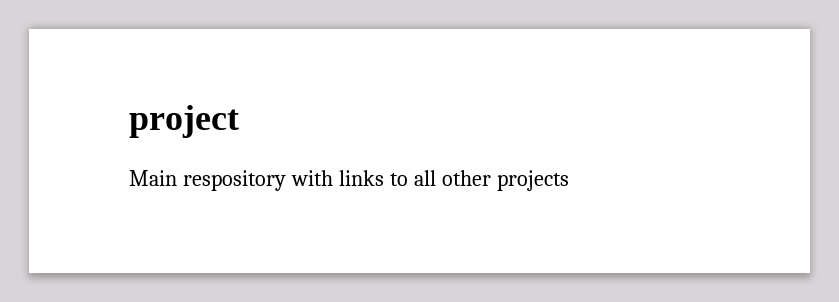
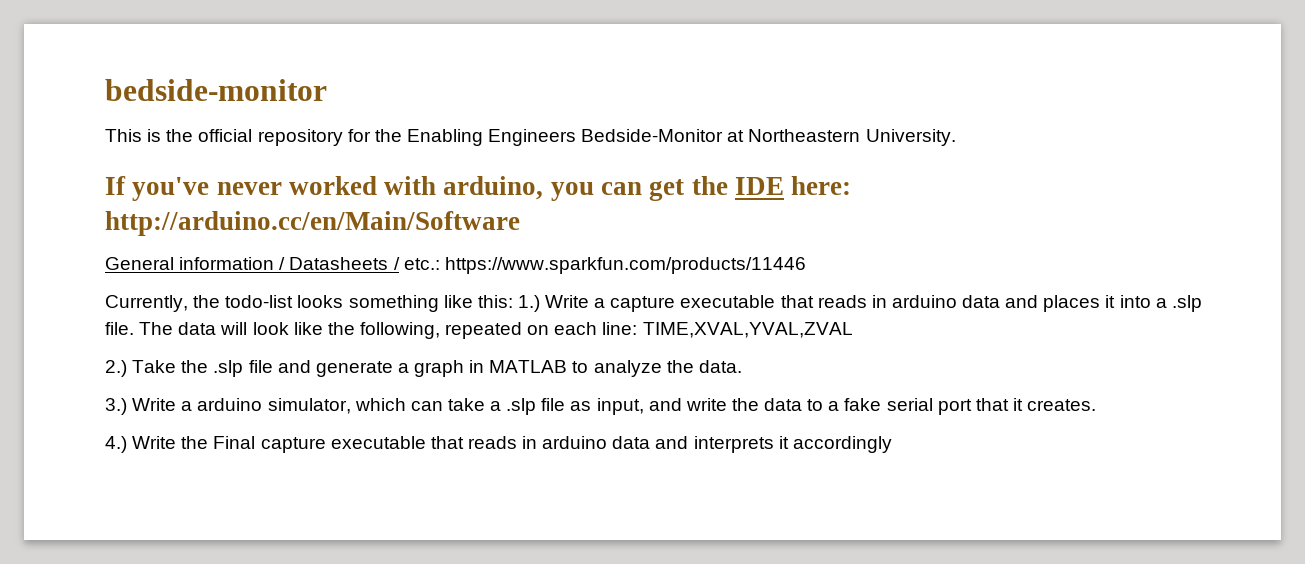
[129,105,239,138] [129,170,569,191] project // Main respository with links to all other projects -> [105,79,327,101] [105,129,956,146] [105,176,852,201] [105,211,520,236] [105,257,806,274] [105,295,1202,312] [105,322,853,339] [105,360,742,377] [105,398,1097,415] [105,436,892,453] bedside-monitor // This is the official repository for the Enabling Engineers Bedside-Monitor at Northeastern University. // If you've never worked with arduino, you can get the IDE here: http://arduino.cc/en/Main/Software // General information / Datasheets / etc.: https://www.sparkfun.com/products/11446 // Currently, the todo-list looks something like this: 1.) Write a capture executable that reads in arduino data and places it into a .slp file. The data will look like the following, repeated on each line: TIME,XVAL,YVAL,ZVAL // 2.) Take the .slp file and generate a graph in MATLAB to analyze the data. // 3.) Write a arduino simulator, which can take a .slp file as input, and write the data to a fake serial port that it creates. // 4.) Write the Final capture executable that reads in arduino data and interprets it accordingly

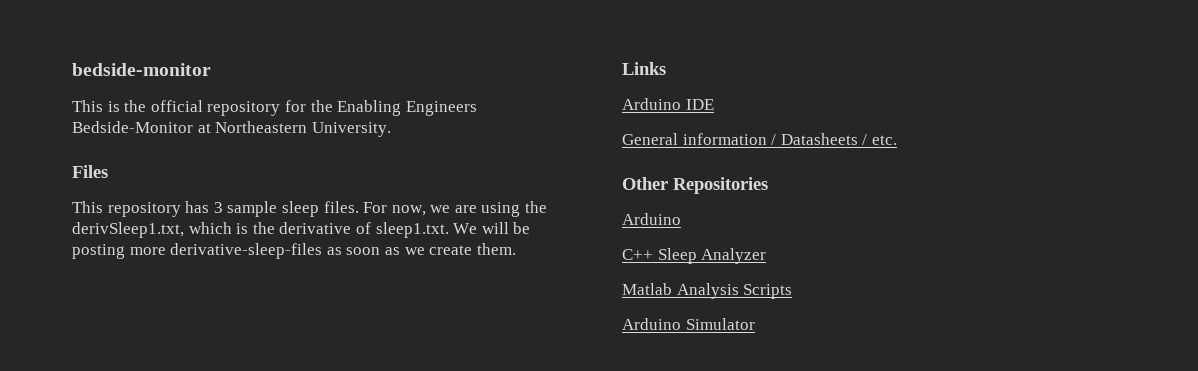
[105,176,728,201] If you've never worked with arduino, you can get the -> [72,165,108,178] [72,201,548,217] [72,222,531,238] [72,243,516,259] [622,62,666,75] [622,98,681,110] Files // This repository has 3 sample sleep files. For now, we are using the derivSleep1.txt, which is the derivative of sleep1.txt. We will be posting more derivative-sleep-files as soon as we create them. // Links // Arduino
[791,176,852,195] [105,211,520,236] here: http://arduino.cc/en/Main/Software -> (714, 104) none
[403,257,806,274] [105,295,1202,312] [105,322,853,339] [105,360,742,377] [105,398,1097,415] [105,436,892,453] etc.: https://www.sparkfun.com/products/11446 // Currently, the todo-list looks something like this: 1.) Write a capture executable that reads in arduino data and places it into a .slp file. The data will look like the following, repeated on each line: TIME,XVAL,YVAL,ZVAL // 2.) Take the .slp file and generate a graph in MATLAB to analyze the data. // 3.) Write a arduino simulator, which can take a .slp file as input, and write the data to a fake serial port that it creates. // 4.) Write the Final capture executable that reads in arduino data and interprets it accordingly -> [871,135,897,145] [622,177,768,194] [622,213,681,225] [622,248,767,264] [622,283,793,299] [622,318,755,330] etc. // Other Repositories // Arduino // C++ Sleep Analyzer // Matlab Analysis Scripts // Arduino Simulator

